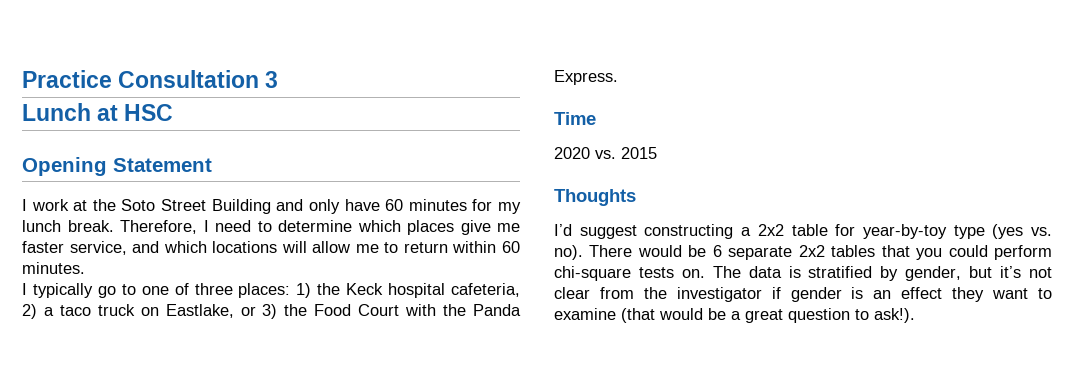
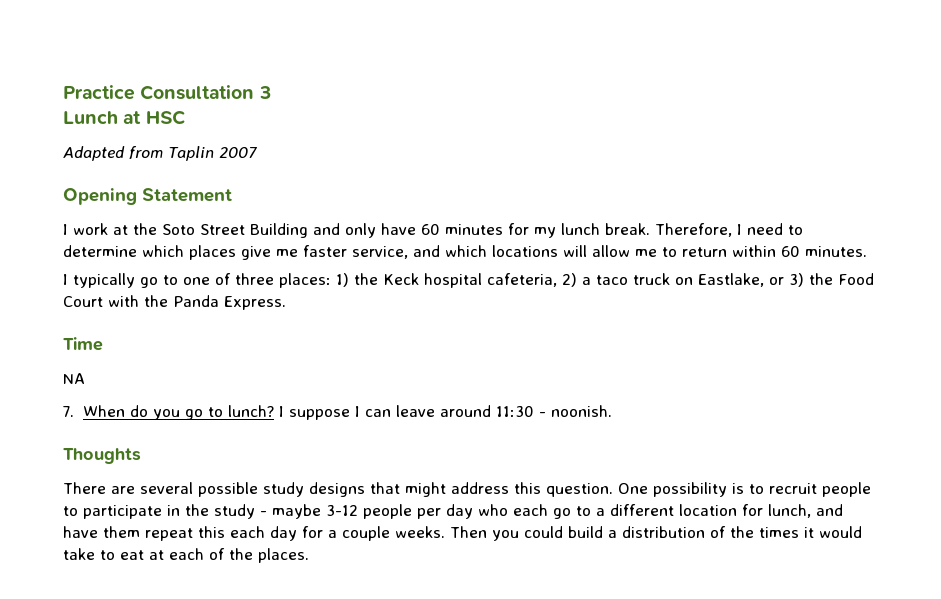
(174, 112) none -> [63,146,258,161] // Adapted from Taplin 2007
[554,147,657,159] [554,189,636,206] [554,224,1052,239] [554,245,1052,260] [554,266,1052,281] [554,287,1052,302] [554,308,915,323] 2020 vs. 2015 // Thoughts // I’d suggest constructing a 2x2 table for year-by-toy type (yes vs. no). There would be 6 separate 2x2 tables that you could perform chi-square tests on. The data is stratified by gender, but it’s not clear from the investigator if gender is an effect they want to examine (that would be a great question to ask!). -> [63,373,85,384] [63,405,613,420] [63,448,141,464] [63,482,871,497] [63,504,843,519] [63,526,862,541] [63,548,309,563] NA // 7. When do you go to lunch? I suppose I can leave around 11:30 - noonish. // Thoughts // There are several possible study designs that might address this question. One possibility is to recruit people to participate in the study - maybe 3-12 people per day who each go to a different location for lunch, and have them repeat this each day for a couple weeks. Then you could build a distribution of the times it would take to eat at each of the places.

